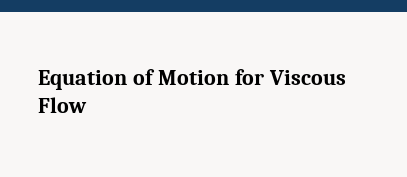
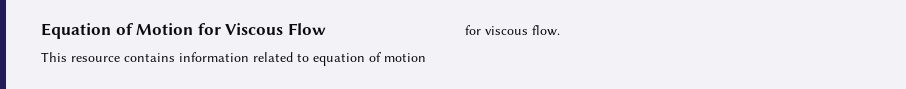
(87, 105) none -> [41,52,426,66] [465,25,560,36] // This resource contains information related to equation of motion for viscous flow.

